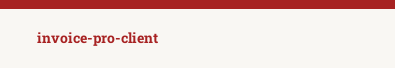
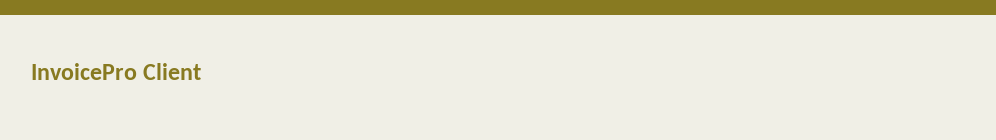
[37,32,158,46] invoice-pro-client -> [31,63,202,80] InvoicePro Client

